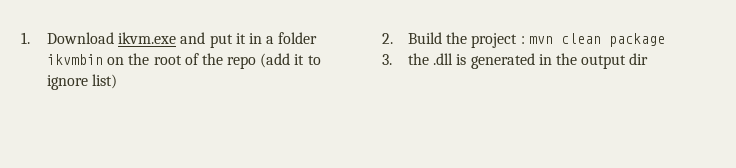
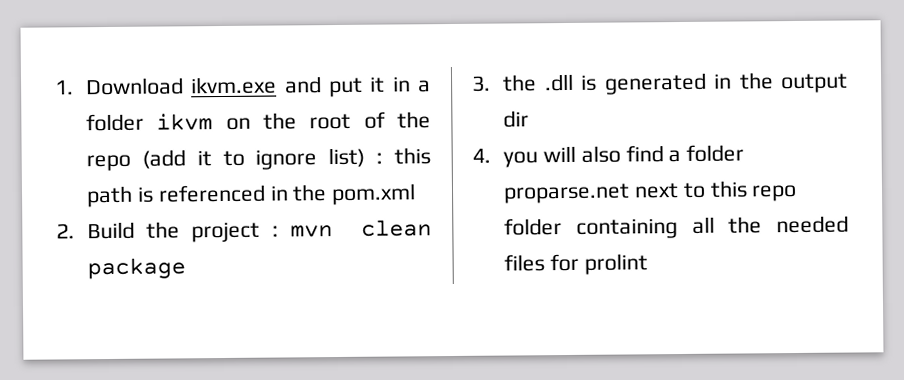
[46,54,103,65] ikvmbin -> [156,113,214,131] ikvm
(118, 81) none -> [376,147,431,165] [86,183,417,208] : this path is referenced in the pom.xml
(649, 59) none -> [472,144,745,168] [503,180,798,204] [504,215,849,239] [504,253,648,275] // 4. you will also find a folder proparse.net next to this repo folder containing all the needed files for prolint

